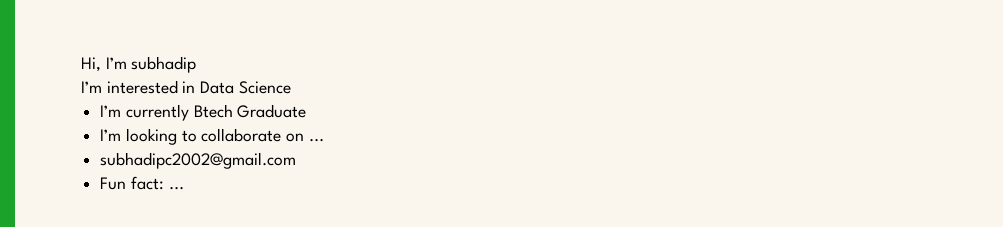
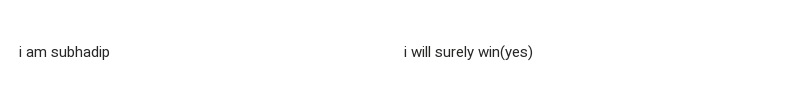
[81,57,127,72] Hi, I’m -> [19,46,48,57] i am
[81,80,291,94] [100,104,307,121] [100,128,324,145] [100,152,297,169] [100,176,184,190] I’m interested in Data Science // I’m currently Btech Graduate // I’m looking to collaborate on ... // subhadipc2002@gmail.com // Fun fact: ... -> [404,45,534,61] i will surely win(yes)

